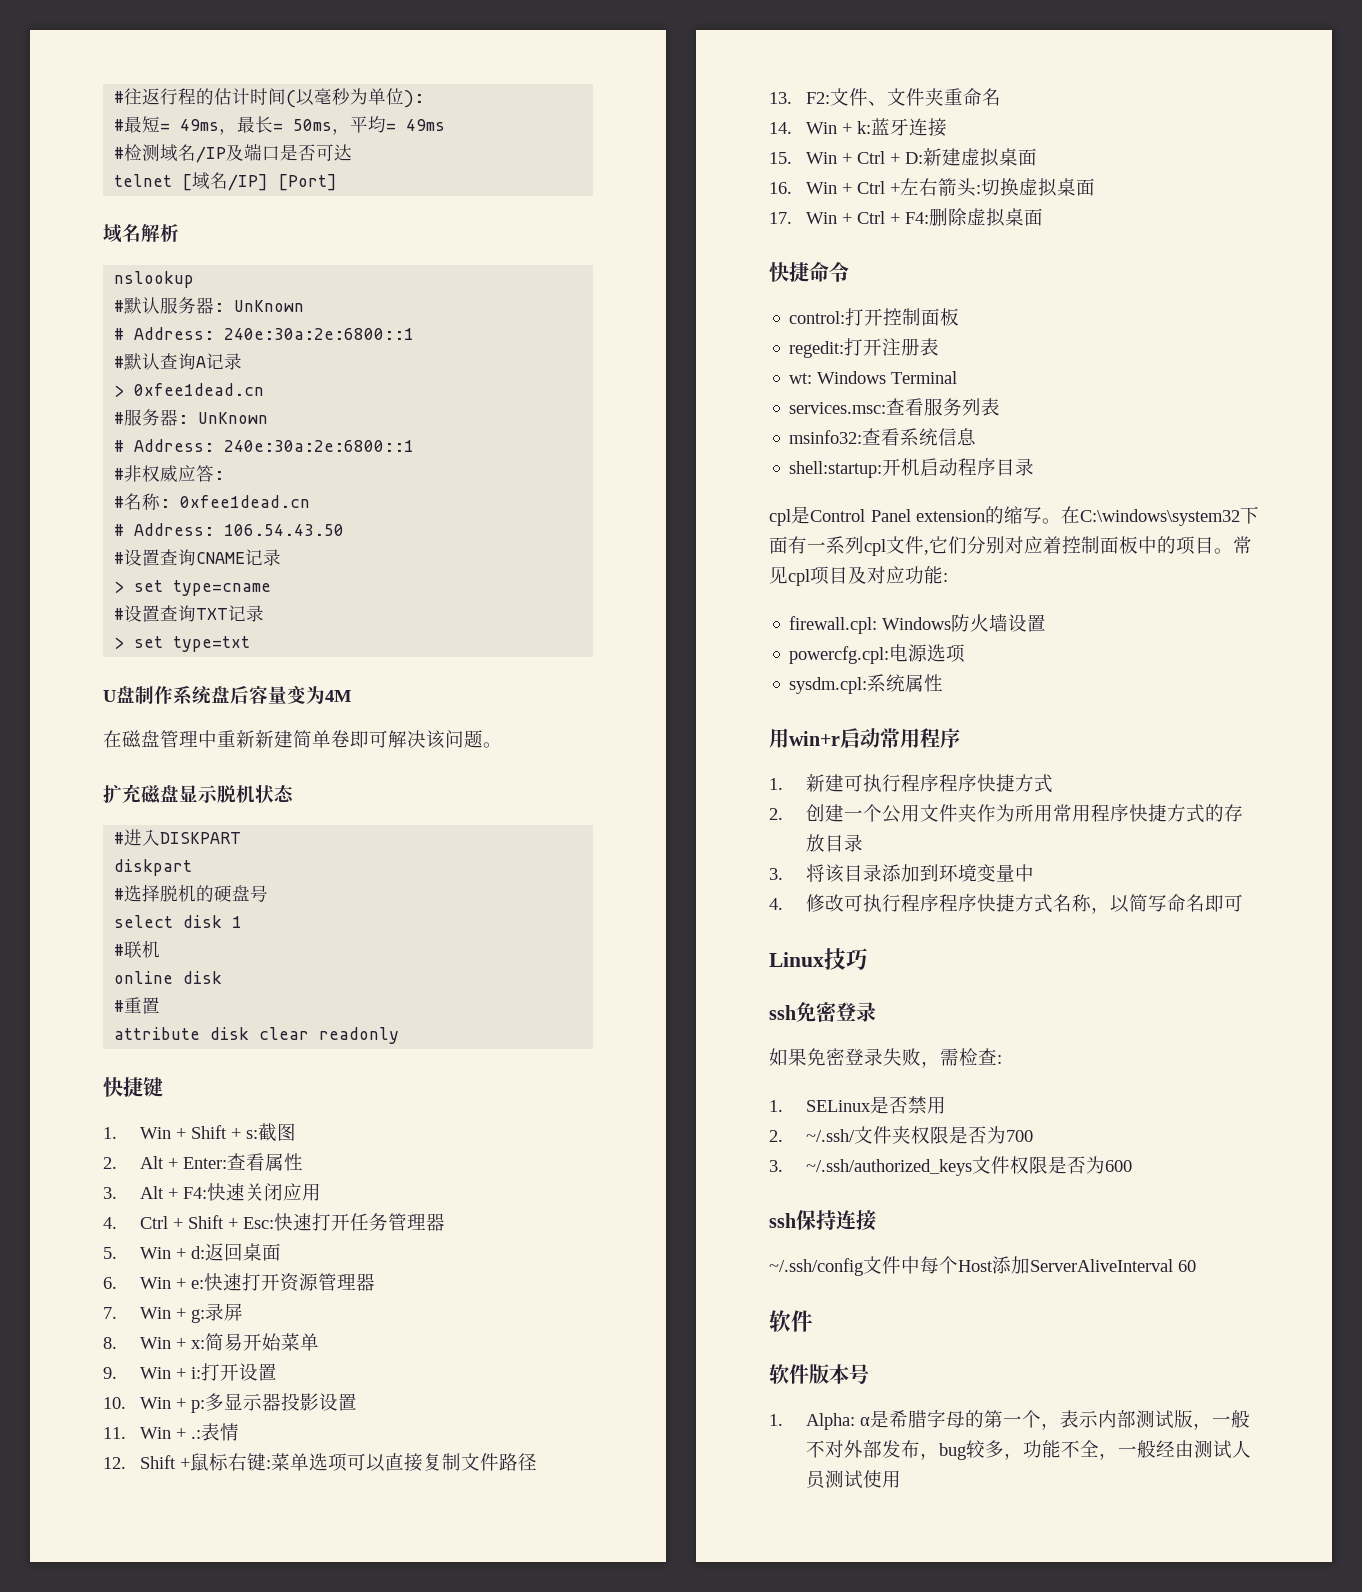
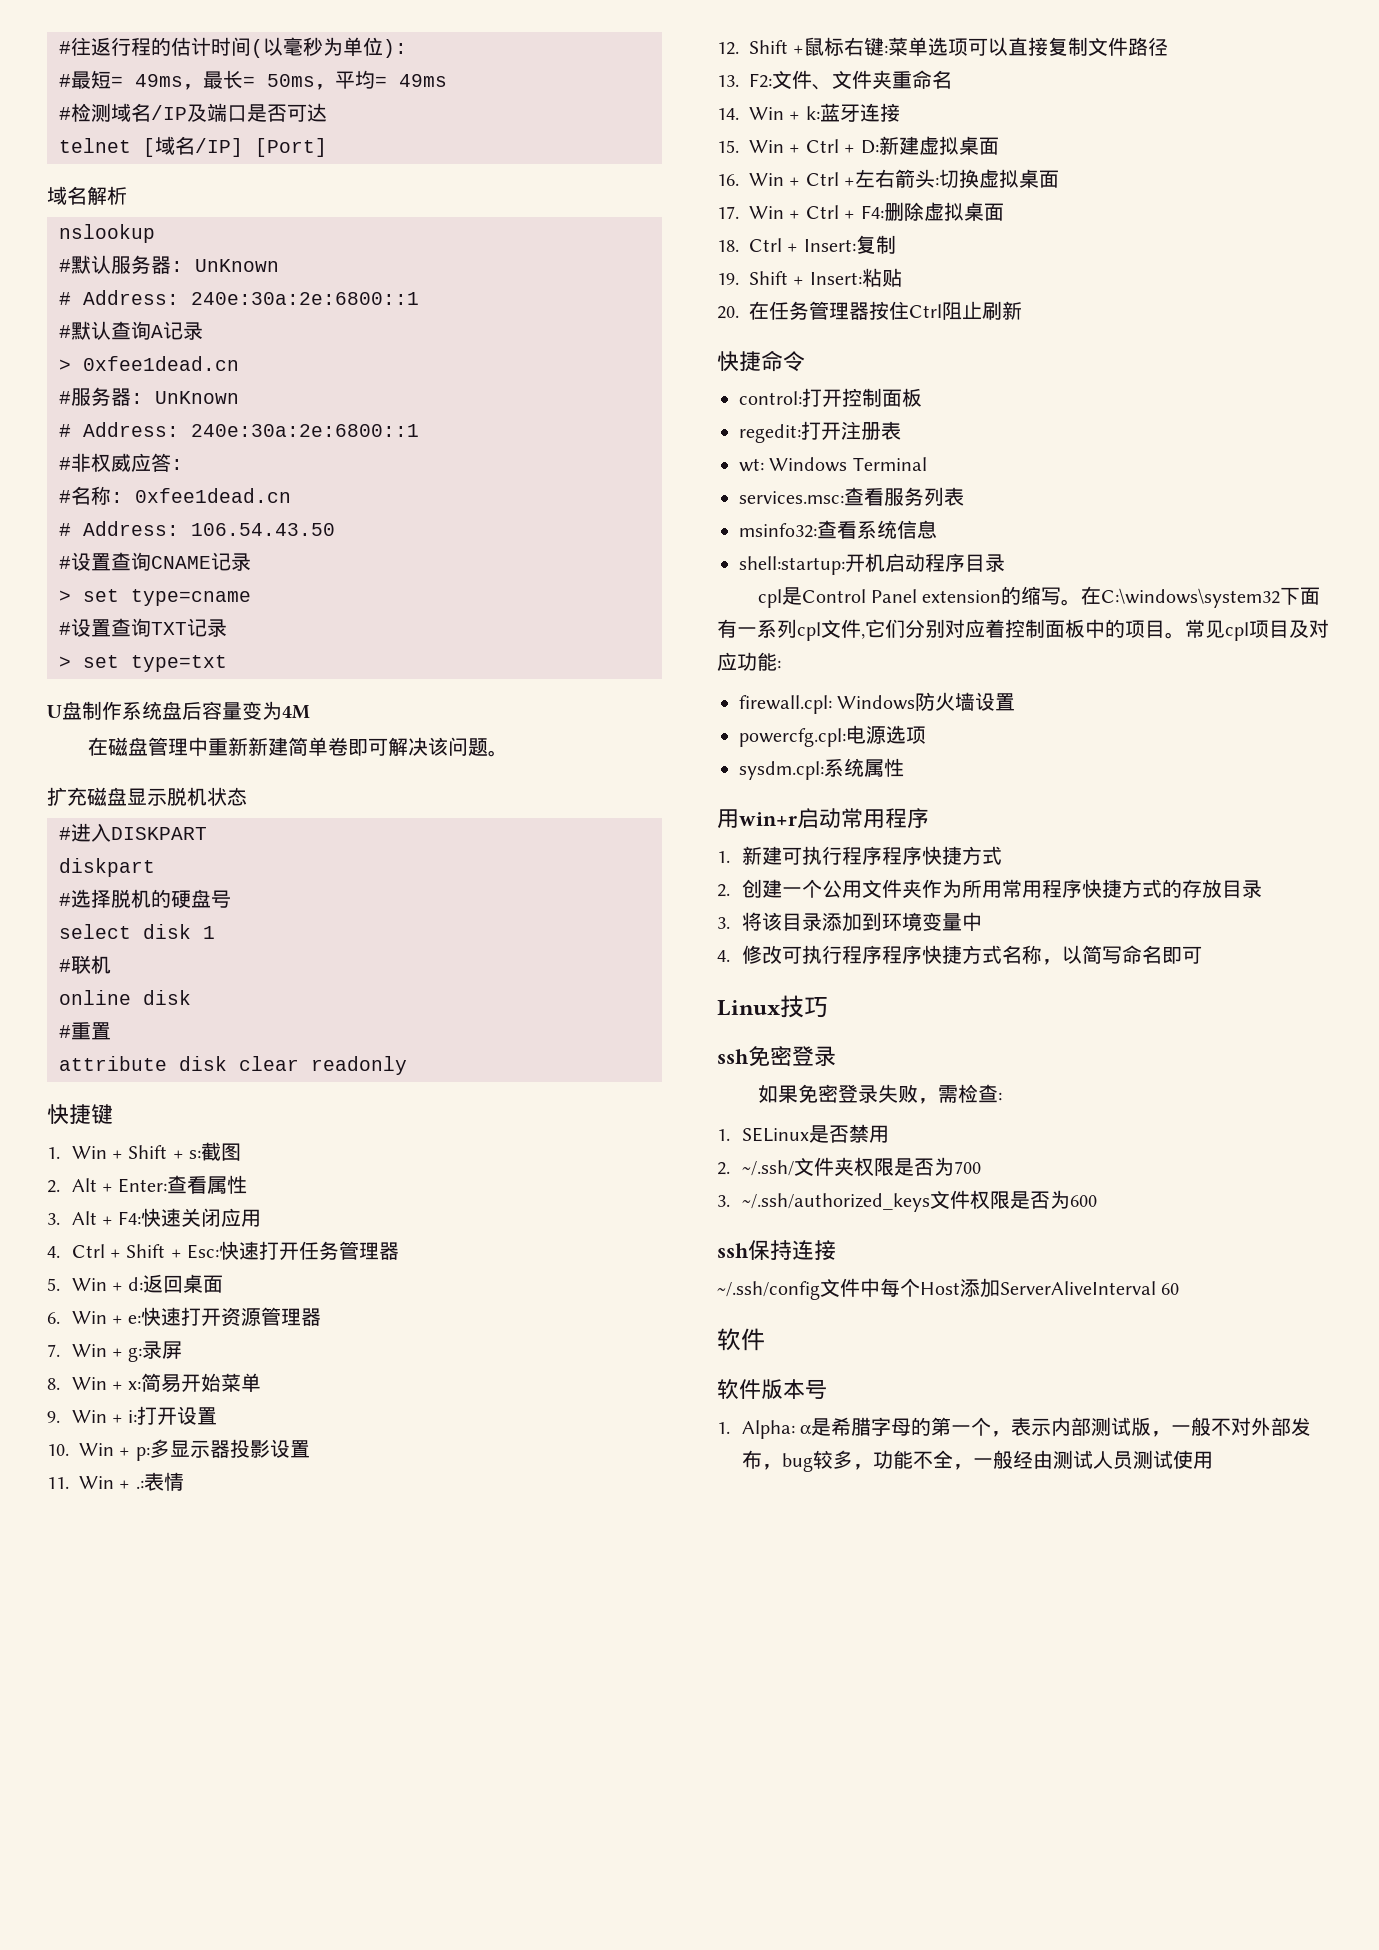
(1043, 217) none -> [717,235,896,254] [717,268,902,287] [717,301,1022,320] // 18. Ctrl + Insert:复制 // 19. Shift + Insert:粘贴 // 20.在任务管理器按住Ctrl阻止刷新

